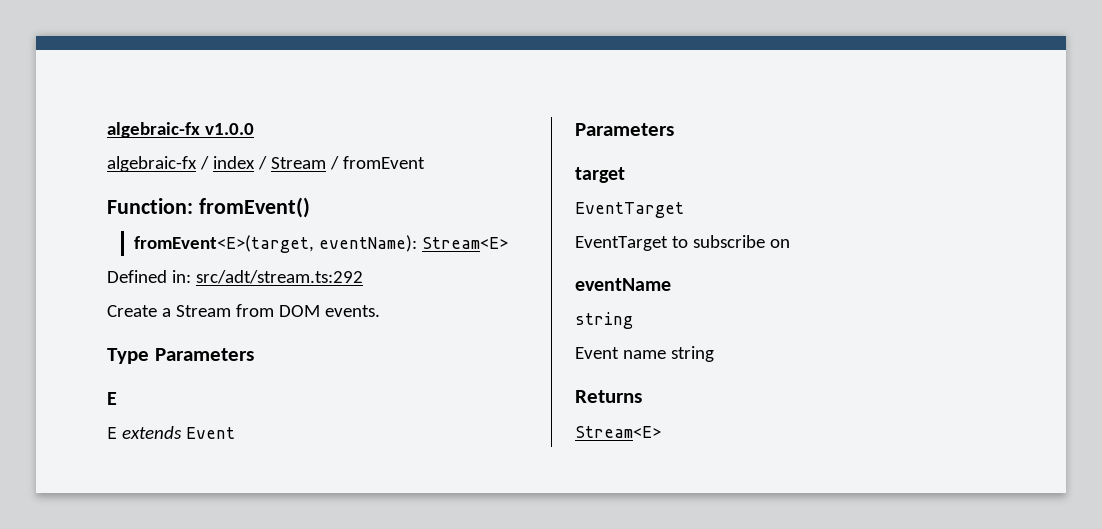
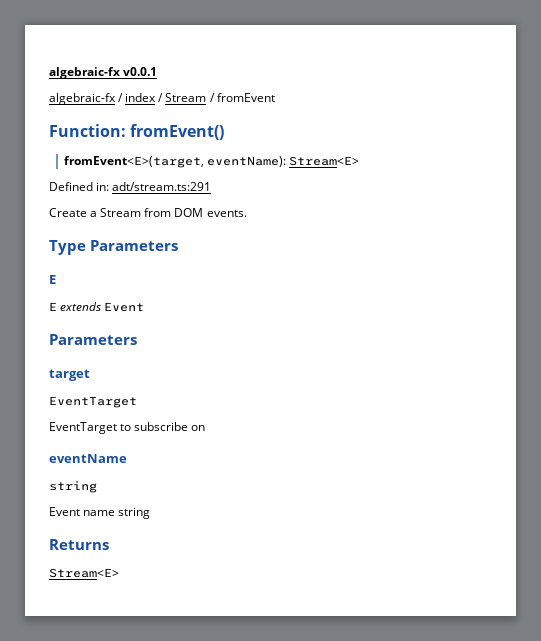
[107,122,254,138] algebraic-fx v1.0.0 -> [49,67,158,79] algebraic-fx v0.0.1
[195,270,363,284] src/adt/stream.ts:292 -> [112,182,212,191] adt/stream.ts:291

